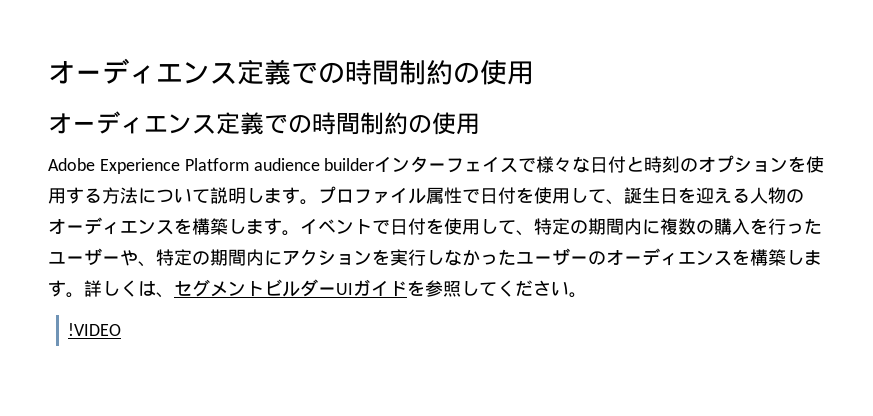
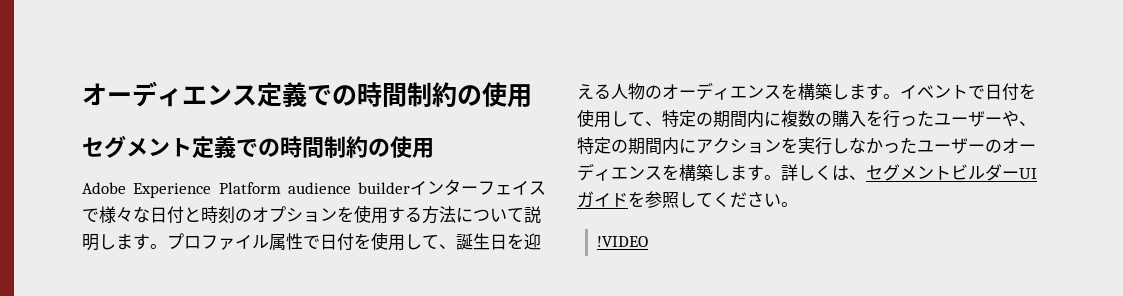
[48,58,534,85] [48,111,216,134] オーディエンス定義での時間制約の使用 // オーディエンス -> [82,81,532,108] [82,135,192,158] オーディエンス定義での時間制約の使用 // セグメント

